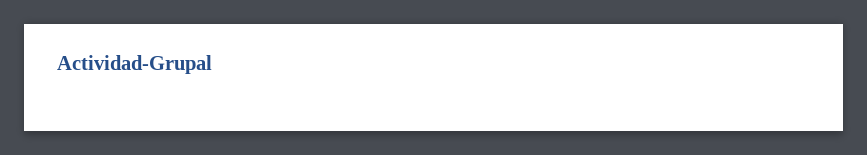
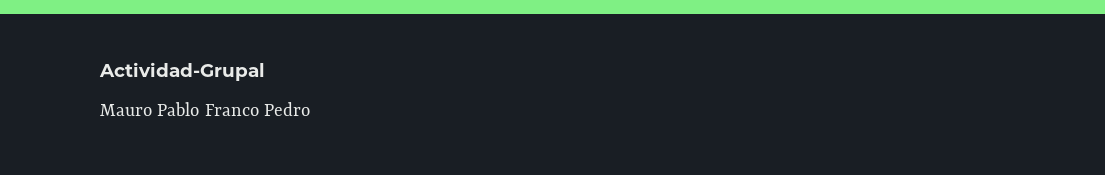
(212, 64) none -> [100,102,310,116] // Mauro Pablo Franco Pedro

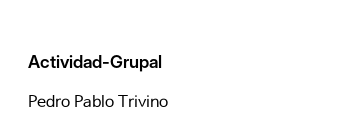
[100,102,310,116] Mauro Pablo Franco Pedro -> [28,95,169,108] Pedro Pablo Trivino

